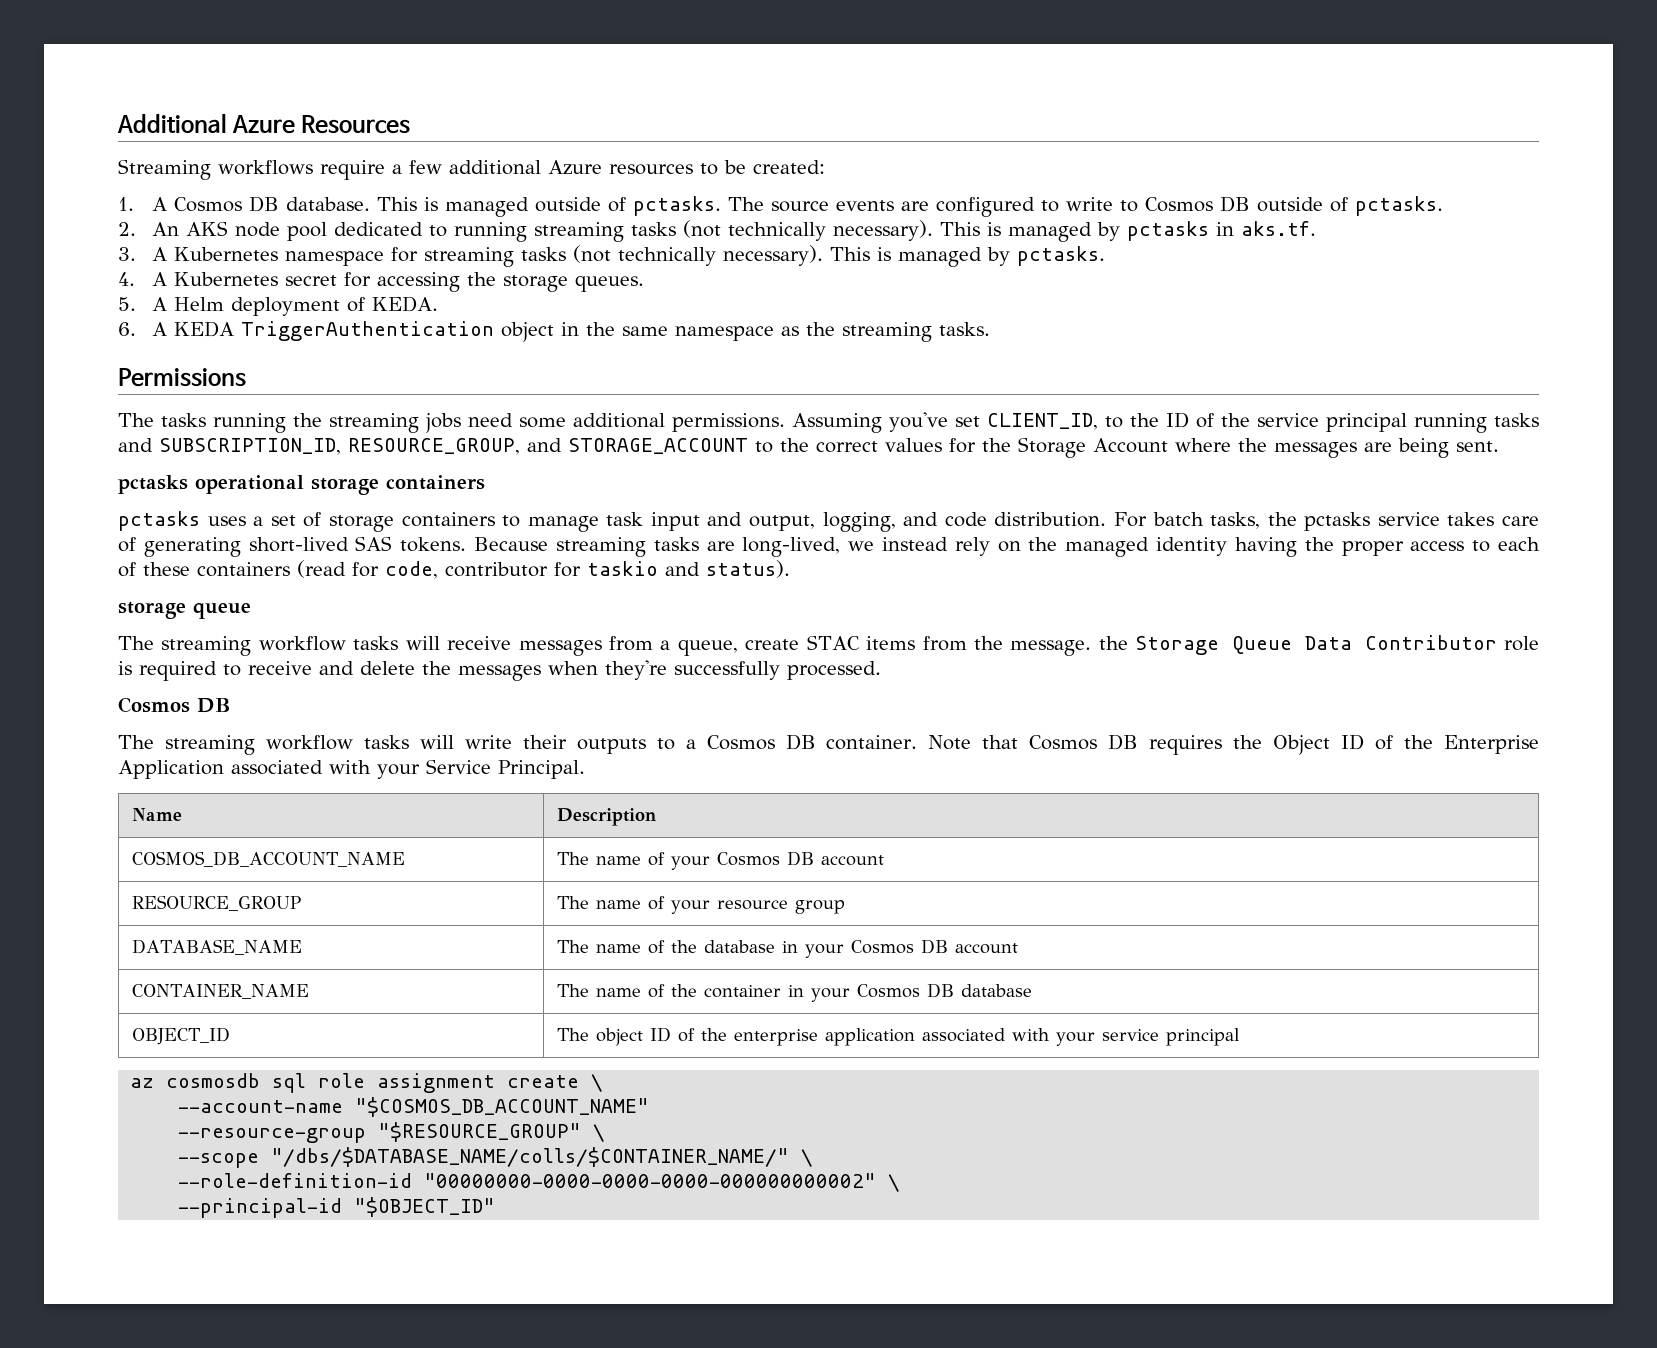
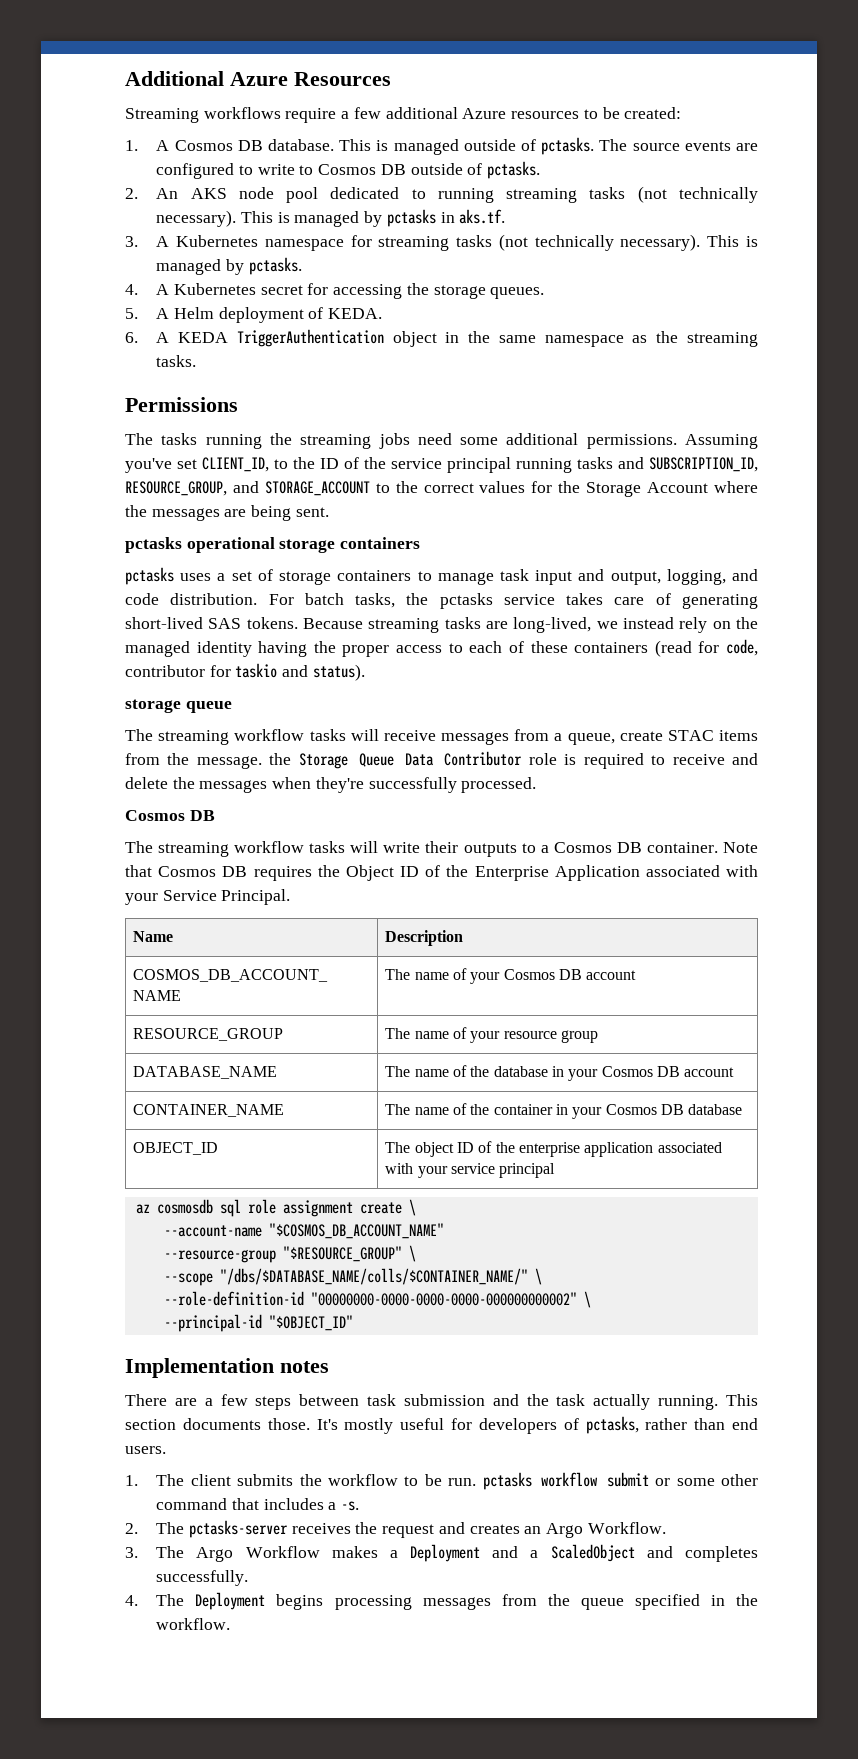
(496, 1207) none -> [125,1358,329,1378] [125,1394,758,1410] [125,1416,759,1434] [125,1446,166,1454] [125,1472,758,1490] [156,1498,360,1511] [125,1520,666,1538] [125,1544,759,1562] [156,1570,249,1586] [125,1592,758,1610] [156,1618,231,1630] // Implementation notes // There are a few steps between task submission and the task actually running. This section documents those. It's mostly useful for developers of pctasks, rather than end users. // 1. The client submits the workflow to be run. pctasks workflow submit or some other command that includes a -s. // 2. The pctasks-server receives the request and creates an Argo Workflow. // 3. The Argo Workflow makes a Deployment and a ScaledObject and completes successfully. // 4. The Deployment begins processing messages from the queue specified in the workflow.

